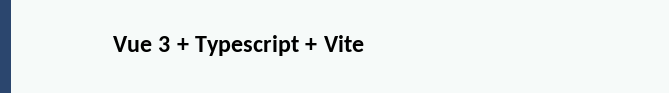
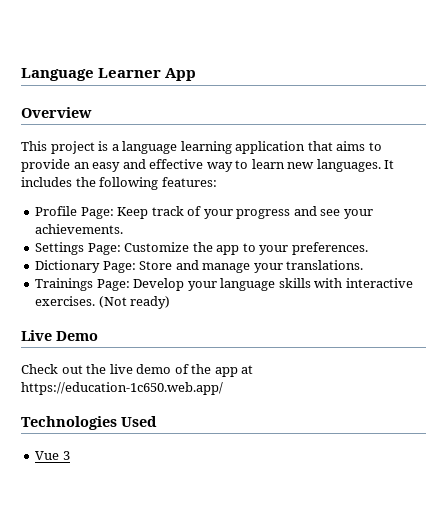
[113,35,364,56] Vue 3 + Typescript + Vite -> [21,68,197,81] [21,107,92,118] [21,141,382,154] [21,159,395,172] [21,177,217,190] [35,206,373,219] [35,224,124,234] [35,242,368,255] [35,260,364,273] [35,278,413,291] [35,296,171,309] [21,330,98,341] [21,364,254,377] [21,382,223,395] [21,416,157,430] [35,451,70,460] Language Learner App // Overview // This project is a language learning application that aims to provide an easy and effective way to learn new languages. It includes the following features: // Profile Page: Keep track of your progress and see your achievements. // Settings Page: Customize the app to your preferences. // Dictionary Page: Store and manage your translations. // Trainings Page: Develop your language skills with interactive exercises. (Not ready) // Live Demo // Check out the live demo of the app at https://education-1c650.web.app/ // Technologies Used // Vue 3

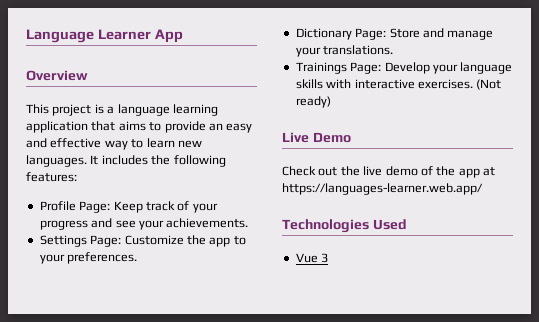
[21,382,223,395] https://education-1c650.web.app/ -> [282,183,483,195] https://languages-learner.web.app/

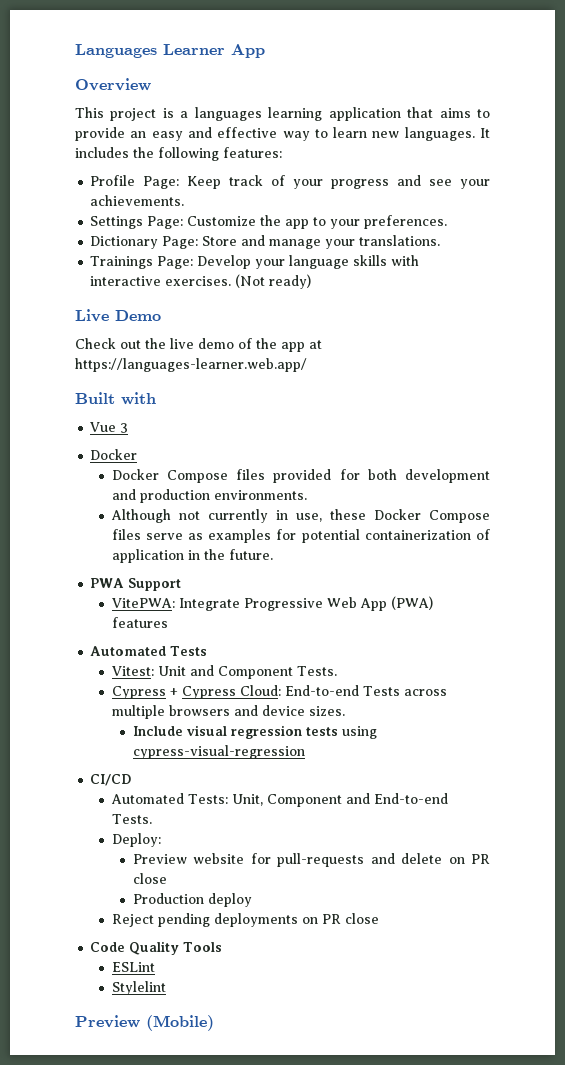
[26,29,94,43] Language -> [75,44,157,58] Languages
[117,104,170,116] language -> [194,107,262,121] languages
[282,219,407,233] Technologies Used -> [75,392,156,405] Built with
(329, 258) none -> [90,449,138,460] [111,469,490,483] [111,489,307,503] [110,509,490,523] [111,529,490,543] [111,549,273,563] [90,578,182,591] [111,596,433,611] [111,617,168,628] [90,646,208,656] [111,665,337,679] [111,685,447,699] [111,705,345,719] [132,725,377,739] [132,745,305,759] [90,774,132,786] [110,793,448,807] [111,814,152,824] [111,833,161,847] [132,853,491,867] [132,873,167,884] [132,893,252,907] [111,913,379,927] [90,941,223,955] [111,962,155,972] [111,981,166,995] [75,1015,214,1031] // Docker // Docker Compose files provided for both development and production environments. // Although not currently in use, these Docker Compose files serve as examples for potential containerization of application in the future. // PWA Support // VitePWA: Integrate Progressive Web App (PWA) features // Automated Tests // Vitest: Unit and Component Tests. // Cypress + Cypress Cloud: End-to-end Tests across multiple browsers and device sizes. // Include visual regression tests using cypress-visual-regression // CI/CD // Automated Tests: Unit, Component and End-to-end Tests. // Deploy: // Preview website for pull-requests and delete on PR close // Production deploy // Reject pending deployments on PR close // Code Quality Tools // ESLint // Stylelint // Preview (Mobile)

